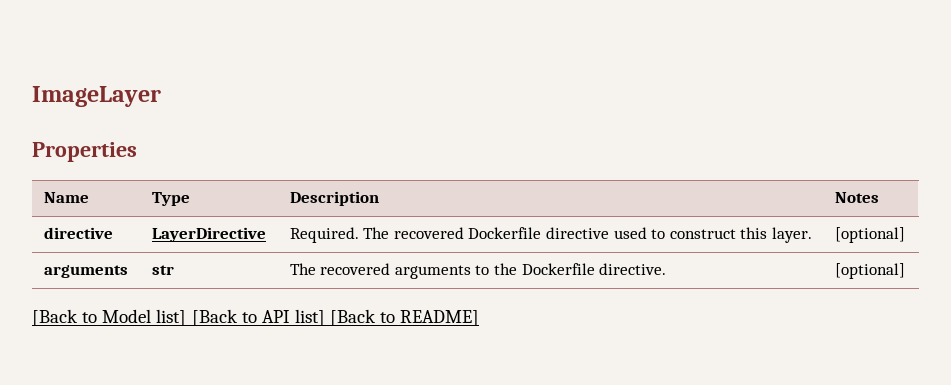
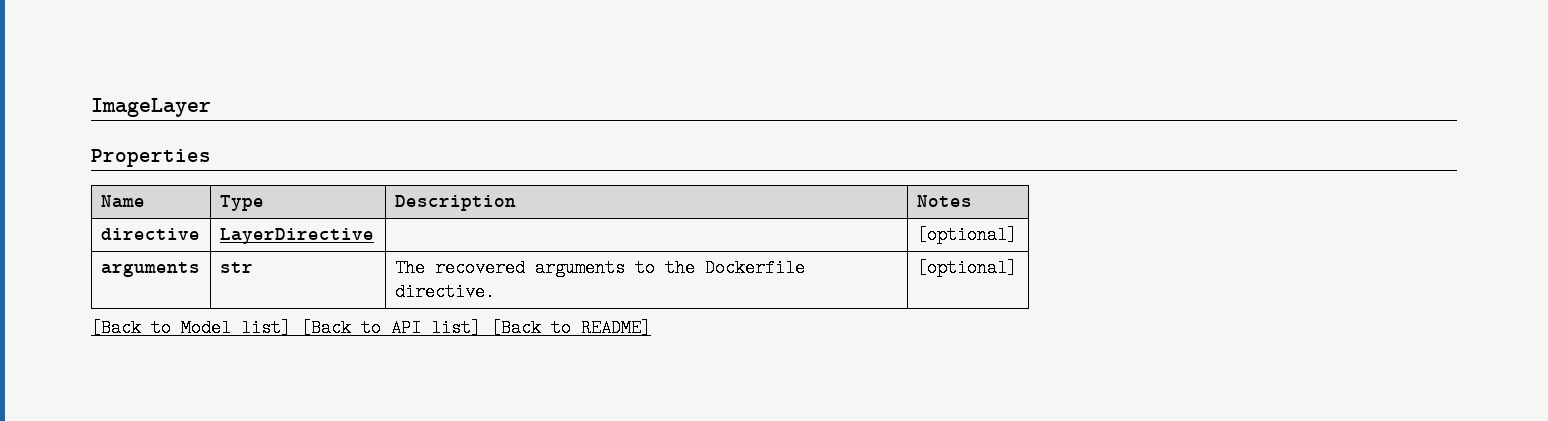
[289,227,812,243] Required. The recovered Dockerfile directive used to construct this layer. -> (374, 236) none

